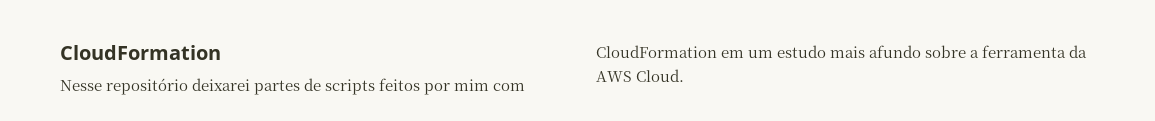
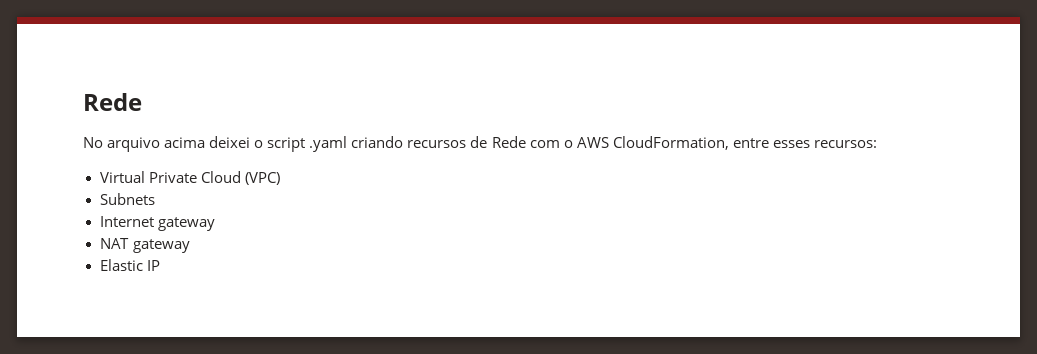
[60,45,221,60] [60,78,526,95] [596,45,1088,58] [596,69,685,82] CloudFormation // Nesse repositório deixarei partes de scripts feitos por mim com CloudFormation em um estudo mais afundo sobre a ferramenta da AWS Cloud. -> [83,93,142,111] [83,136,877,152] [99,171,280,185] [99,193,155,205] [99,216,215,231] [99,238,190,253] [99,259,160,271] Rede // No arquivo acima deixei o script .yaml criando recursos de Rede com o AWS CloudFormation, entre esses recursos: // Virtual Private Cloud (VPC) // Subnets // Internet gateway // NAT gateway // Elastic IP

